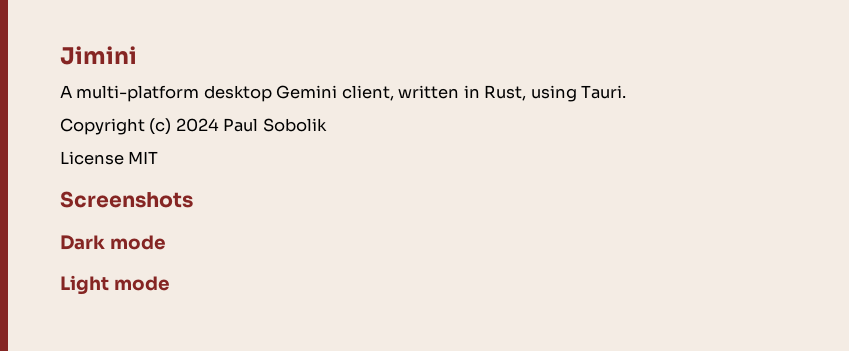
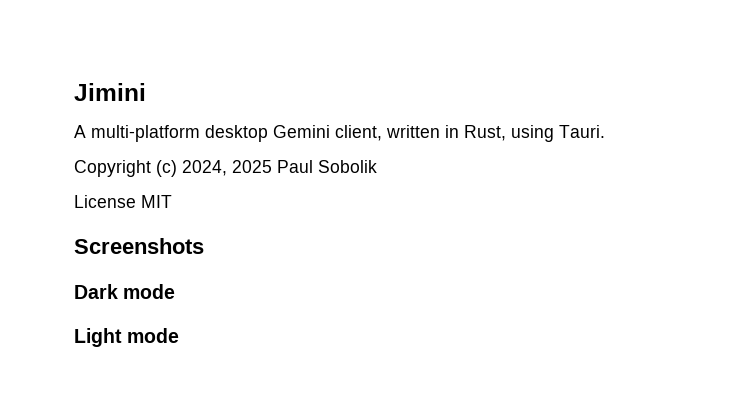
[175,118,219,132] 2024 -> [182,160,272,176] 2024, 2025

